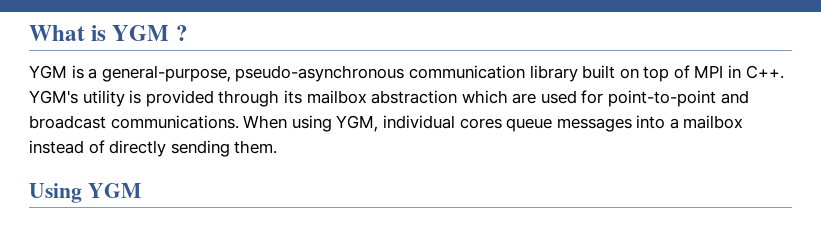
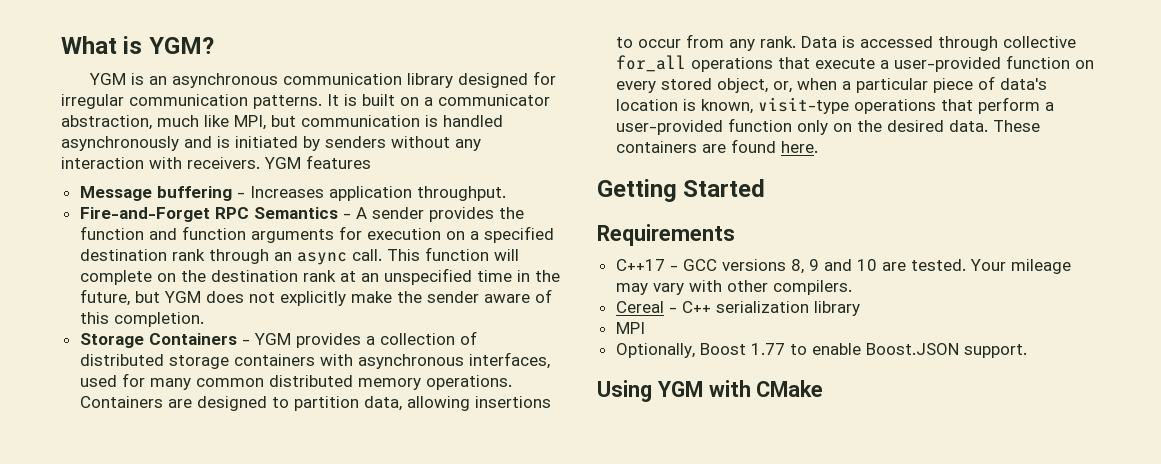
[112,25,188,41] YGM ? -> [148,37,214,54] YGM?
[88,65,784,82] [29,90,749,107] [29,115,744,132] [29,140,278,157] a general-purpose, pseudo-asynchronous communication library built on top of MPI in C++. YGM's utility is provided through its mailbox abstraction which are used for point-to-point and broadcast communications. When using YGM, individual cores queue messages into a mailbox instead of directly sending them. -> [148,71,556,88] [61,94,550,109] [61,115,503,130] [61,136,481,151] [61,155,371,169] [79,186,506,201] [79,207,524,222] [79,226,554,243] [79,247,519,265] [79,268,560,285] [79,289,552,306] [79,312,204,327] [79,331,477,348] [79,352,550,369] [79,373,512,390] [79,396,551,411] [615,34,1076,51] [615,55,1094,72] [615,76,1047,93] [615,97,1054,114] [615,118,1040,135] [615,139,818,153] [597,179,766,202] [597,224,735,246] [615,259,1071,274] [615,280,852,295] [615,301,860,316] [615,322,645,334] [615,343,1027,358] an asynchronous communication library designed for irregular communication patterns. It is built on a communicator abstraction, much like MPI, but communication is handled asynchronously and is initiated by senders without any interaction with receivers. YGM features // Message buffering - Increases application throughput. // Fire-and-Forget RPC Semantics - A sender provides the function and function arguments for execution on a specified destination rank through an async call. This function will complete on the destination rank at an unspecified time in the future, but YGM does not explicitly make the sender aware of this completion. // Storage Containers - YGM provides a collection of distributed storage containers with asynchronous interfaces, used for many common distributed memory operations. Containers are designed to partition data, allowing insertions to occur from any rank. Data is accessed through collective for_all operations that execute a user-provided function on every stored object, or, when a particular piece of data's location is known, visit-type operations that perform a user-provided function only on the desired data. These containers are found here. // Getting Started // Requirements // C++17 - GCC versions 8, 9 and 10 are tested. Your mileage may vary with other compilers. // Cereal - C++ serialization library // MPI // Optionally, Boost 1.77 to enable Boost.JSON support.
(141, 190) none -> [708,380,824,397] with CMake

